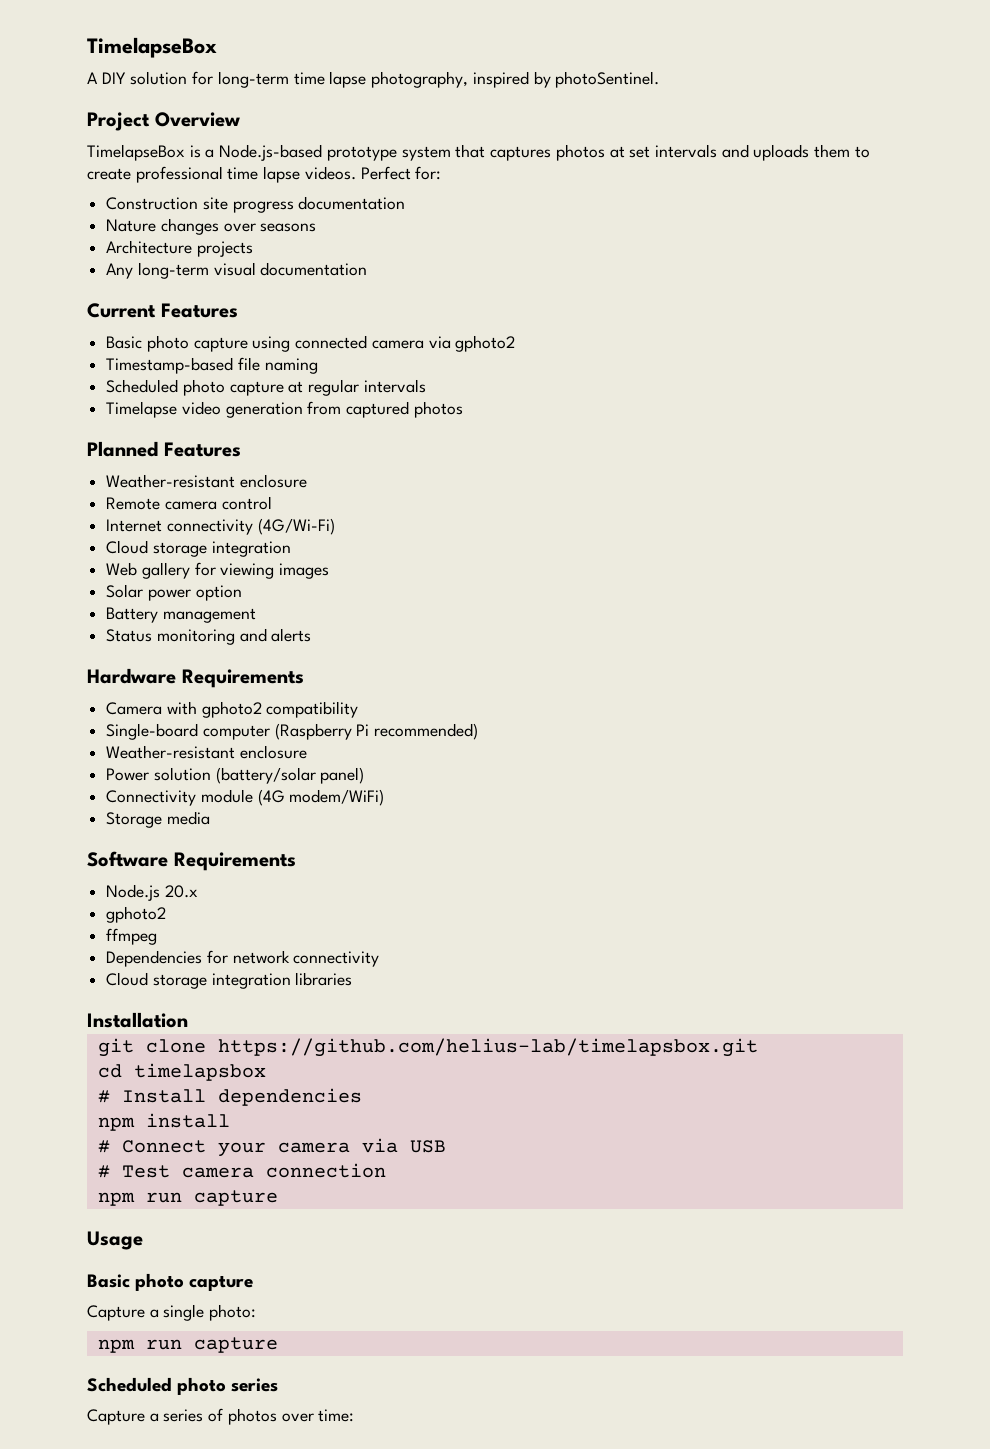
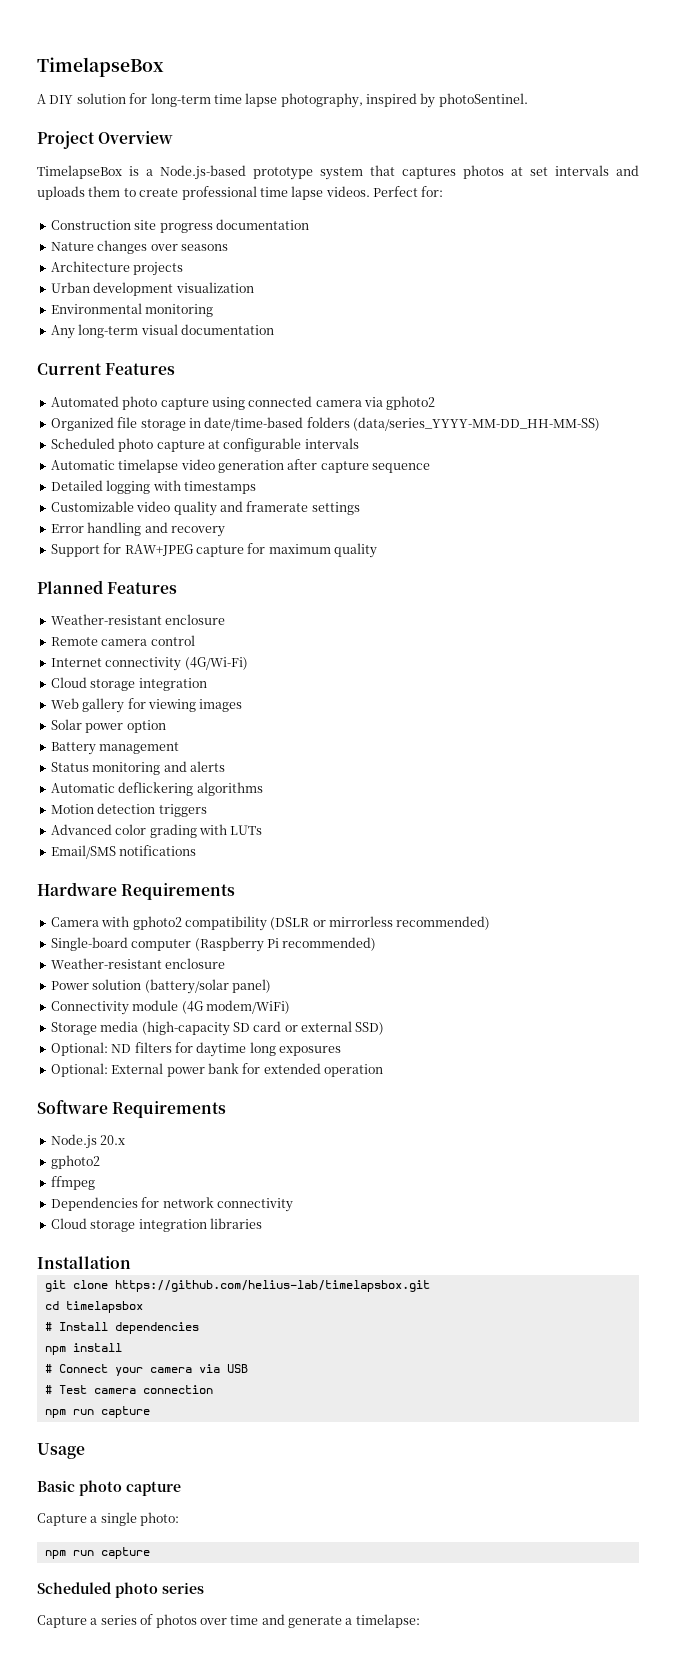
(253, 249) none -> [50,282,254,296] [50,303,214,317] // Urban development visualization // Environmental monitoring
[106,336,143,349] Basic -> [50,396,119,407] Automated
[106,357,318,374] Timestamp-based file naming -> [50,417,600,431] Organized file storage in date/time-based folders (data/series_YYYY-MM-DD_HH-MM-SS)
[308,379,360,396] regular -> [223,438,302,452] configurable
[106,401,463,418] Timelapse video generation from captured photos -> [50,459,430,473] [50,480,256,494] [50,501,360,516] [50,522,225,537] [50,543,377,558] Automatic timelapse video generation after capture sequence // Detailed logging with timestamps // Customizable video quality and framerate settings // Error handling and recovery // Support for RAW+JPEG capture for maximum quality
(312, 635) none -> [50,782,263,796] [50,803,207,817] [50,824,263,838] [50,845,197,859] // Automatic deflickering algorithms // Motion detection triggers // Advanced color grading with LUTs // Email/SMS notifications
(359, 709) none -> [270,916,491,930] (DSLR or mirrorless recommended)
(210, 818) none -> [141,1021,385,1036] [50,1042,341,1057] [50,1063,383,1077] (high-capacity SD card or external SSD) // Optional: ND filters for daytime long exposures // Optional: External power bank for extended operation
[318,1409,355,1422] time: -> [230,1614,420,1628] time and generate a timelapse:

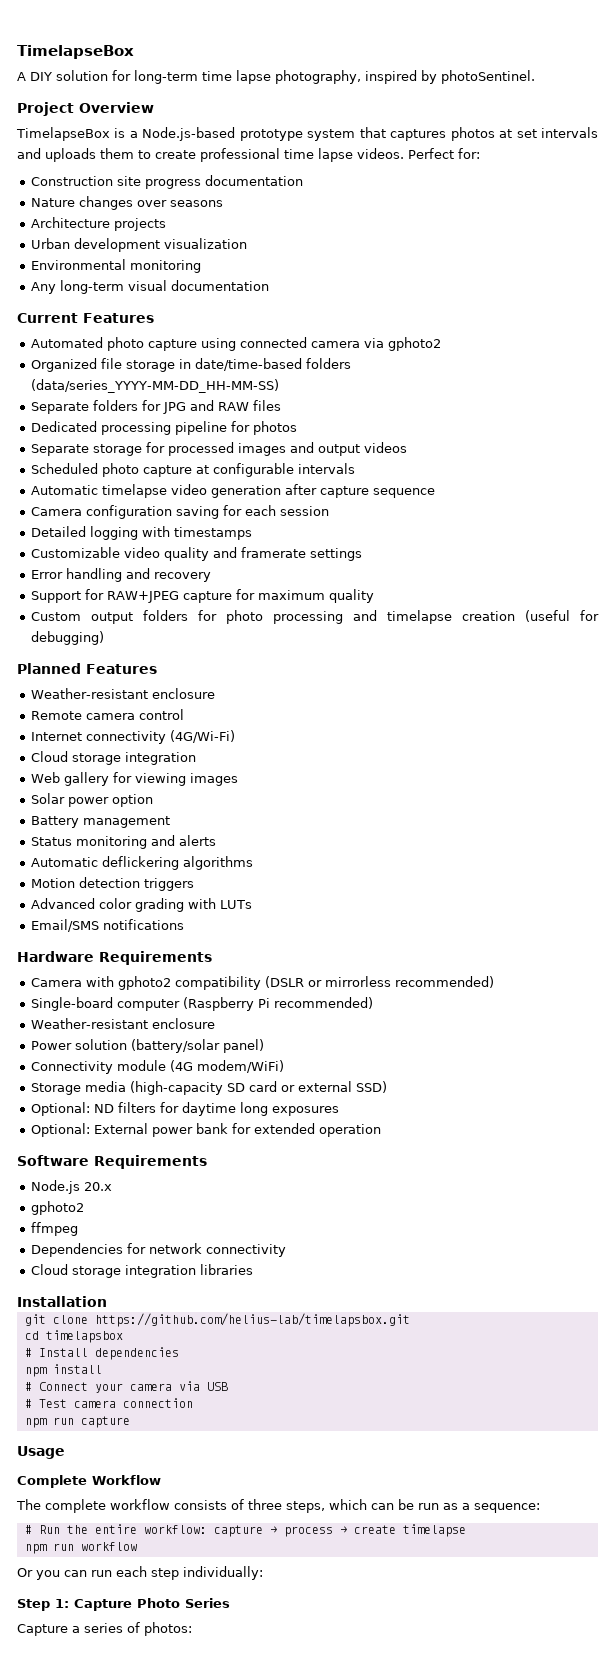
(600, 424) none -> [30,400,281,414] [30,421,297,435] [30,442,407,456] // Separate folders for JPG and RAW files // Dedicated processing pipeline for photos // Separate storage for processed images and output videos
(430, 468) none -> [30,505,329,519] // Camera configuration saving for each session
(377, 550) none -> [30,610,599,624] [30,631,104,645] // Custom output folders for photo processing and timelapse creation (useful for debugging)
[37,1480,181,1496] [37,1512,180,1526] [44,1547,150,1559] [37,1582,204,1598] [37,1614,420,1628] Basic photo capture // Capture a single photo: // npm run capture // Scheduled photo series // Capture a series of photos over time and generate a timelapse: -> [17,1475,161,1488] [16,1499,540,1513] [24,1524,466,1537] [24,1542,137,1554] [17,1566,263,1580] [17,1598,230,1611] [17,1622,192,1636] Complete Workflow // The complete workflow consists of three steps, which can be run as a sequence: // # Run the entire workflow: capture → process → create timelapse // npm run workflow // Or you can run each step individually: // Step 1: Capture Photo Series // Capture a series of photos:

